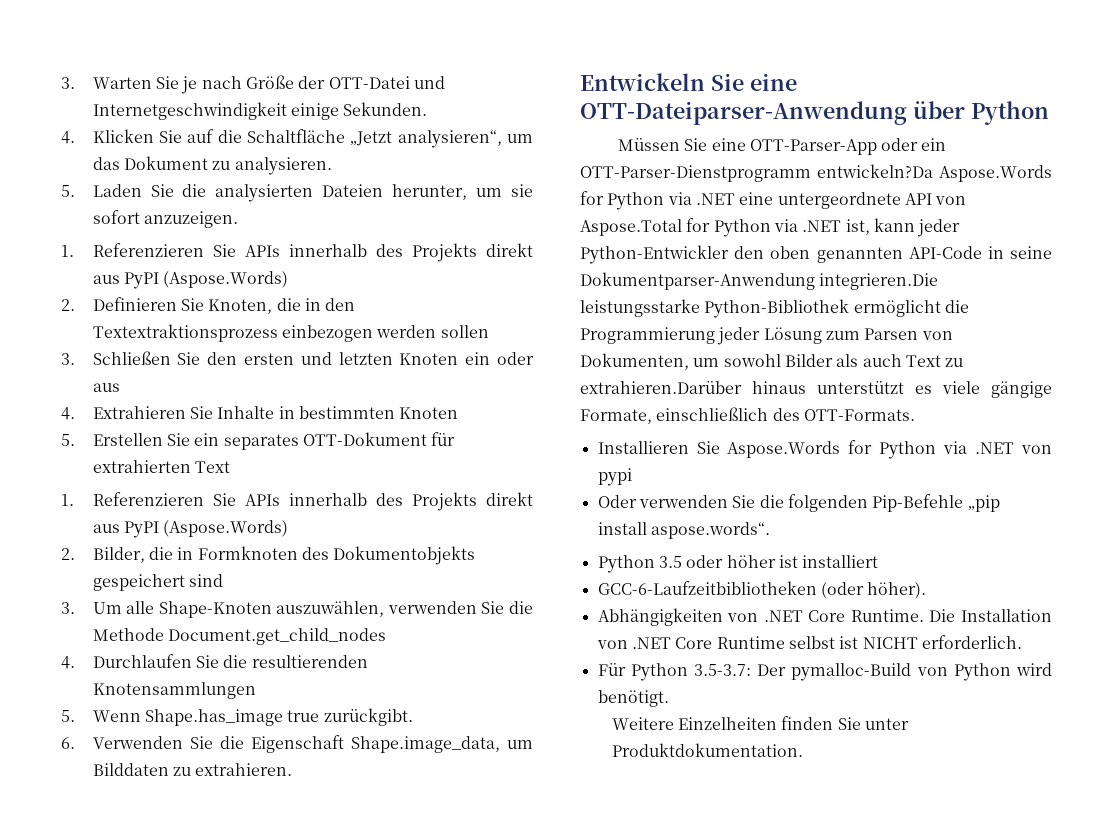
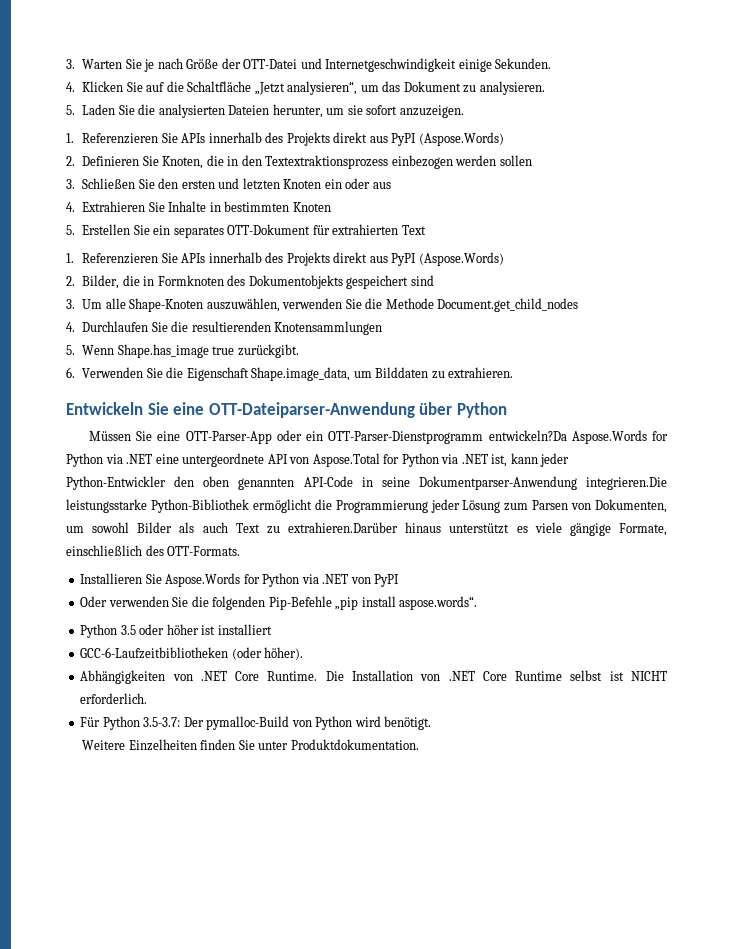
[597,468,632,486] pypi -> [374,574,400,587] PyPI

